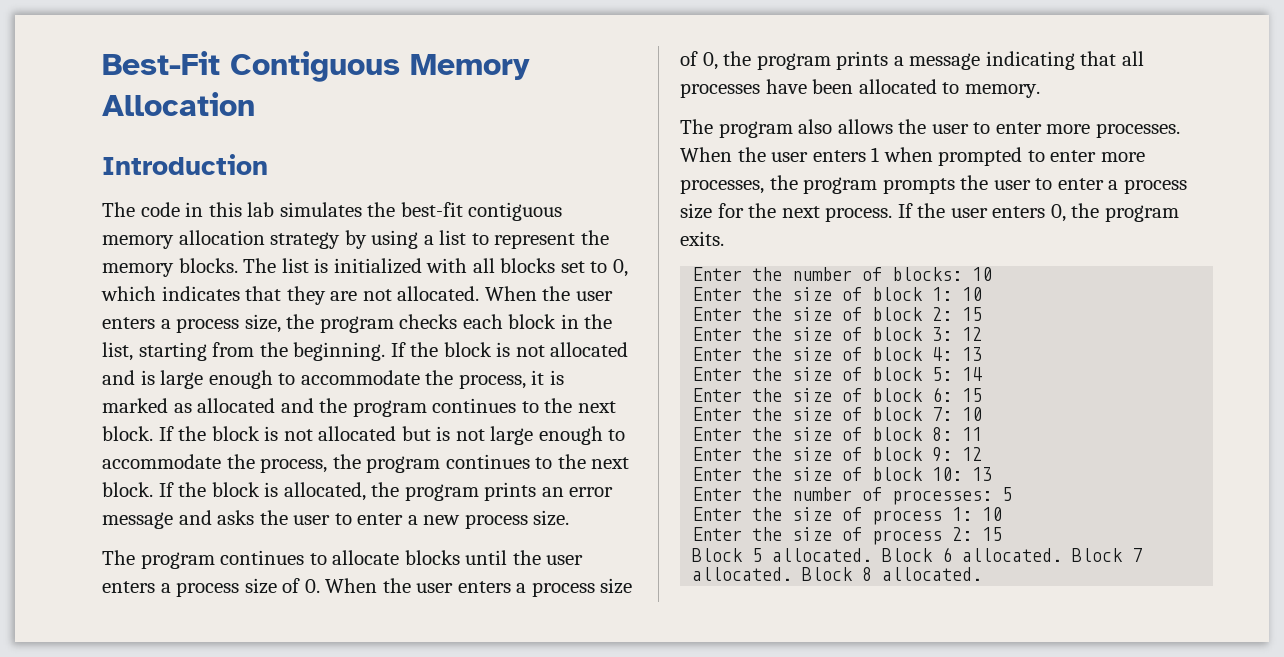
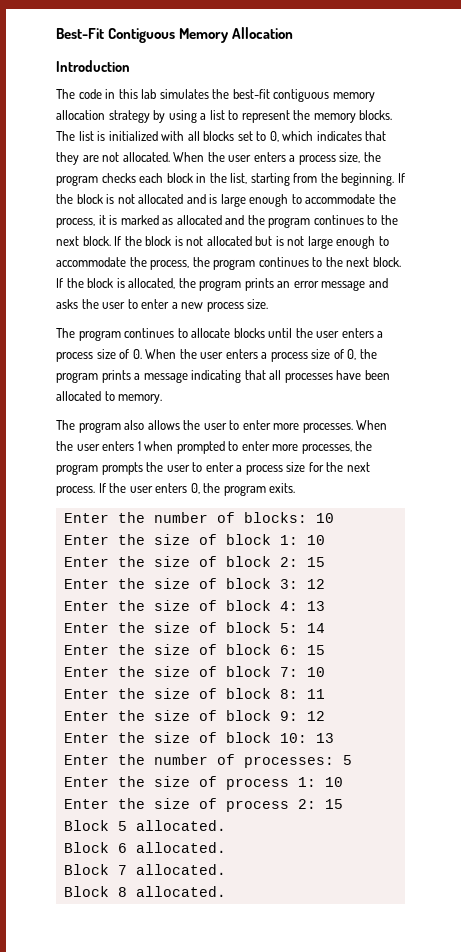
(873, 555) none -> (226, 825) //
(1063, 555) none -> (226, 847) //
(793, 574) none -> (226, 869) //

